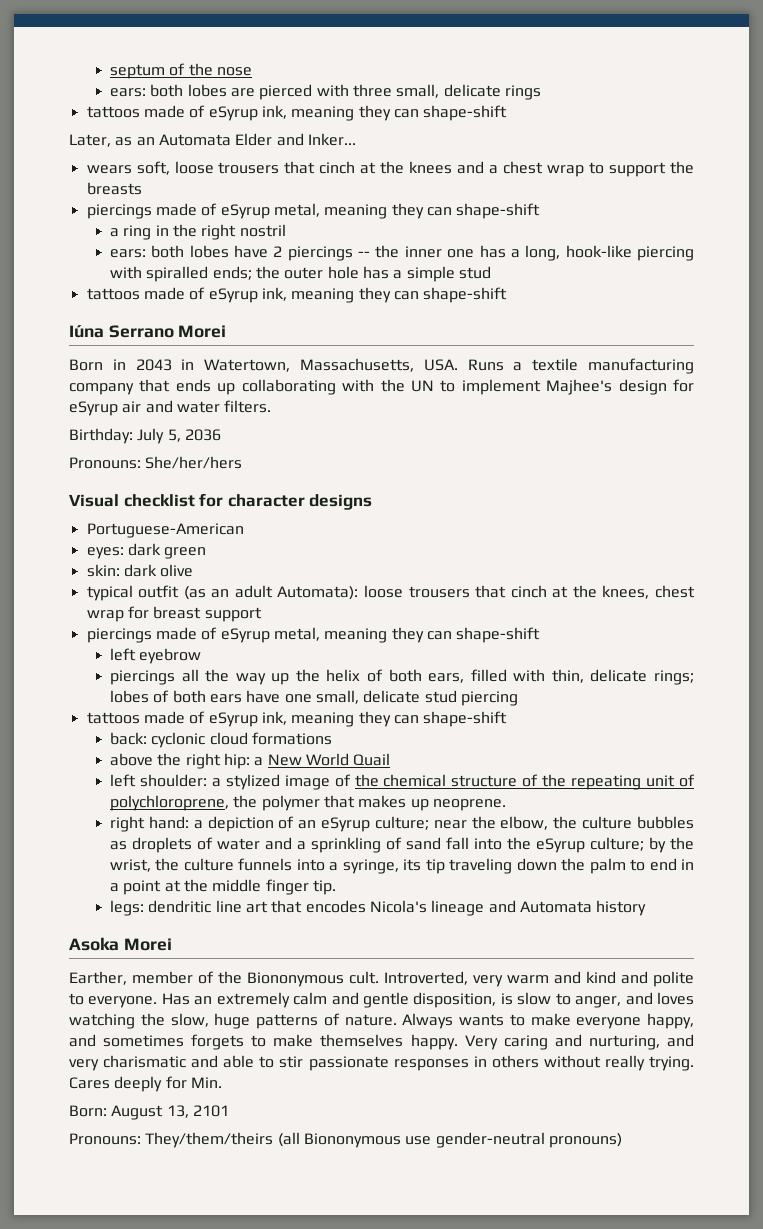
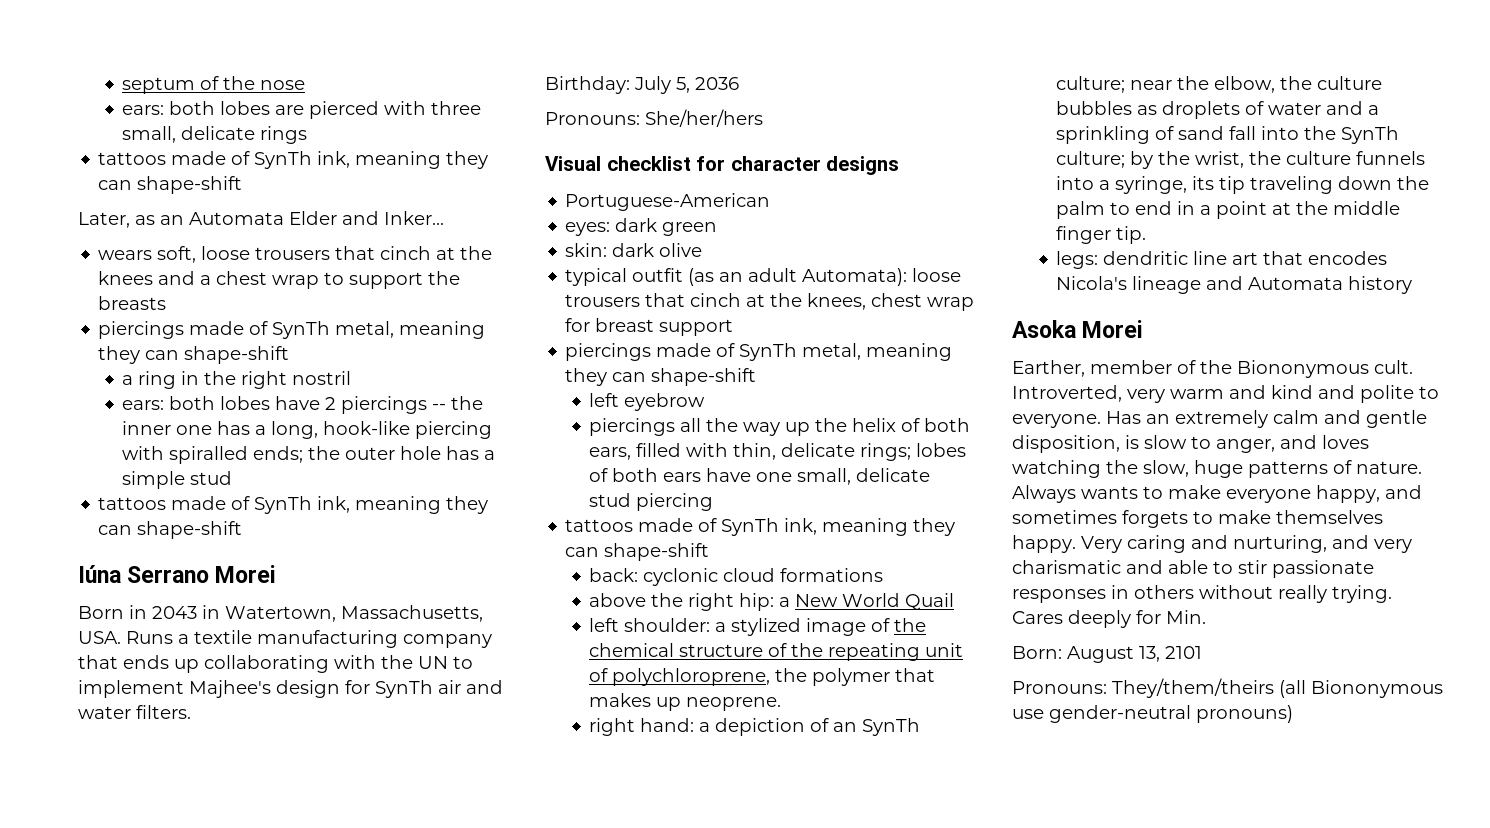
[208,106,258,121] eSyrup -> [254,151,313,169] SynTh
[220,204,270,219] eSyrup -> [272,321,331,339] SynTh
[208,288,258,303] eSyrup -> [254,496,313,514] SynTh
[69,401,118,416] eSyrup -> [375,680,433,698] SynTh
[220,628,270,643] eSyrup -> [739,343,798,361] SynTh
[208,712,258,727] eSyrup -> [721,518,780,536] SynTh
[321,817,371,832] eSyrup -> [862,718,921,736] SynTh
[535,838,585,853] eSyrup -> [1341,126,1400,144] SynTh

